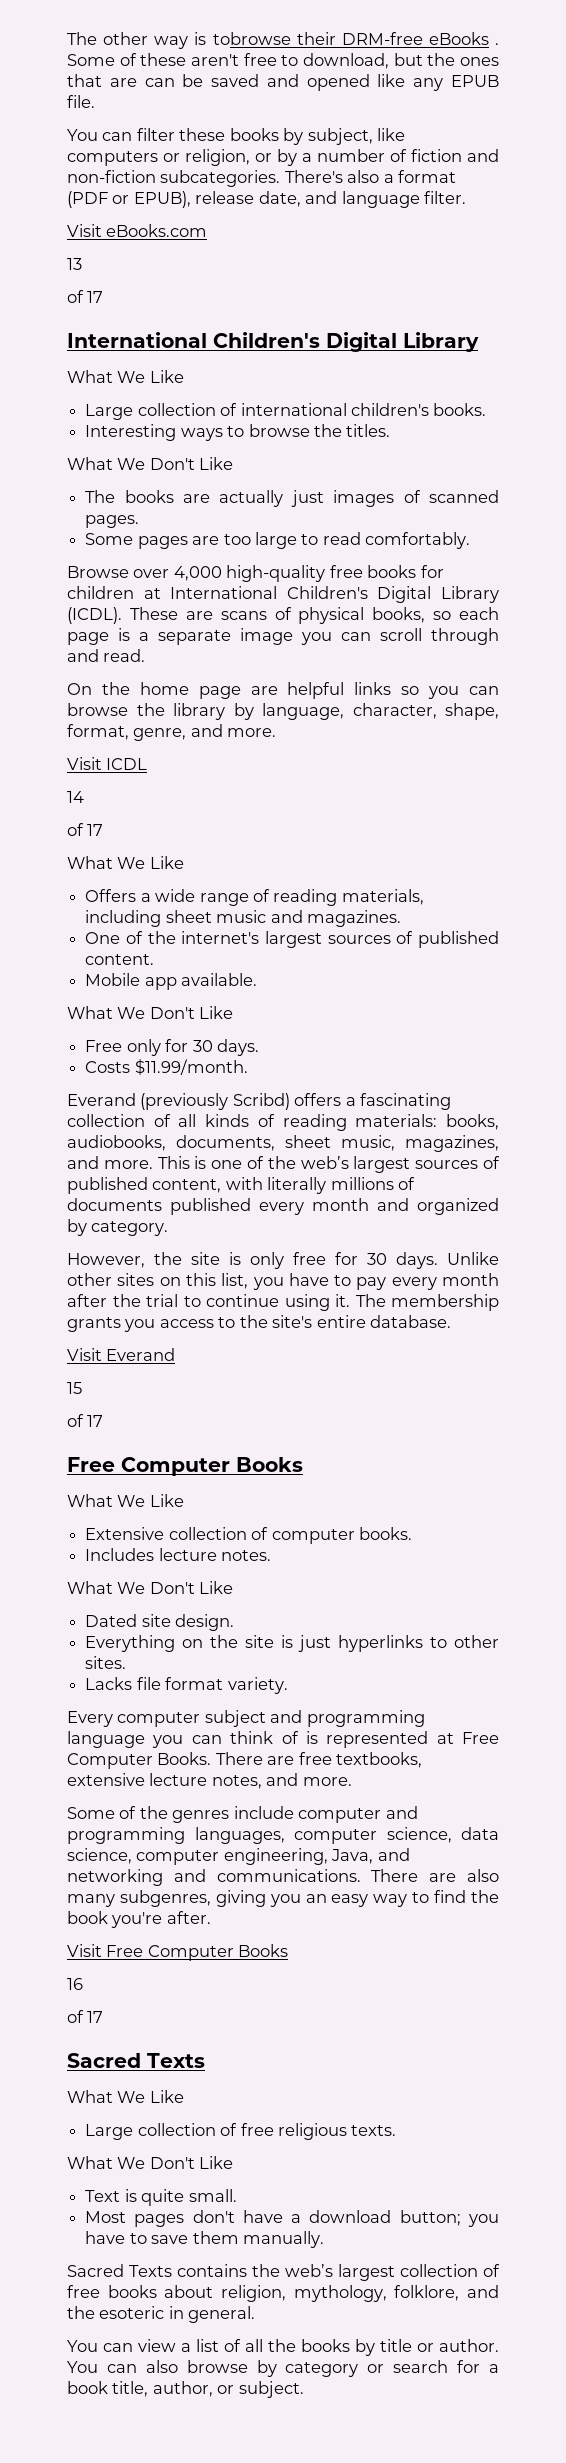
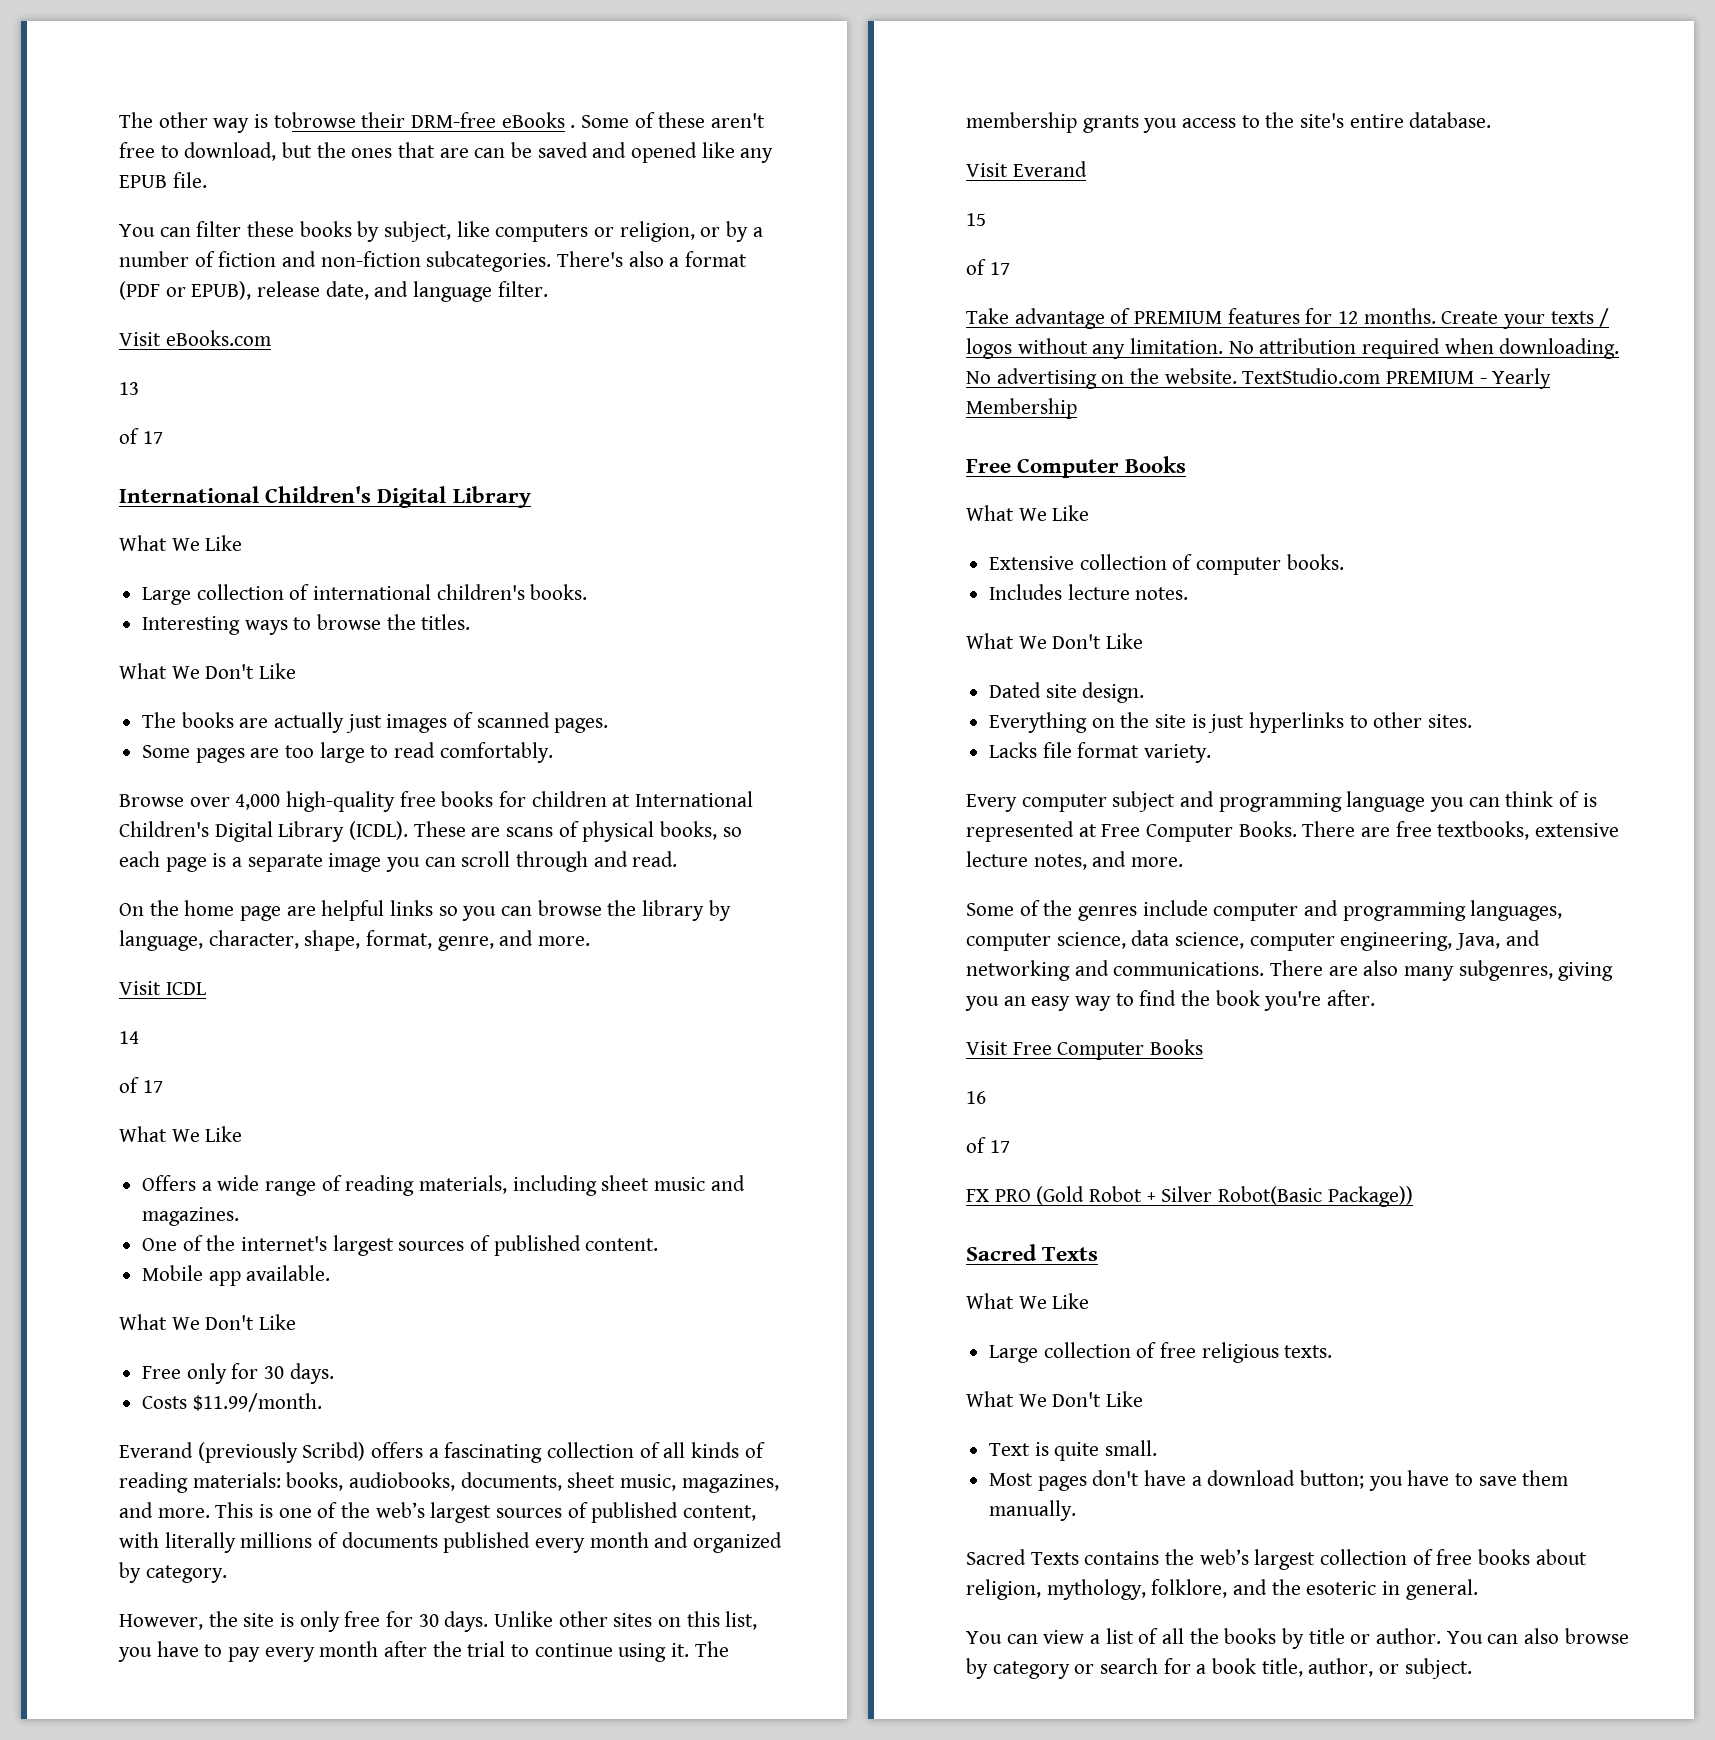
(104, 1421) none -> [966,308,1610,329] [966,338,1620,359] [966,368,1552,389] [966,398,1077,419] // Take advantage of PREMIUM features for 12 months. Create your texts / logos without any limitation. No attribution required when downloading. No advertising on the website. TextStudio.com PREMIUM - Yearly Membership
(104, 2017) none -> [966,1186,1413,1207] // FX PRO (Gold Robot + Silver Robot(Basic Package))

